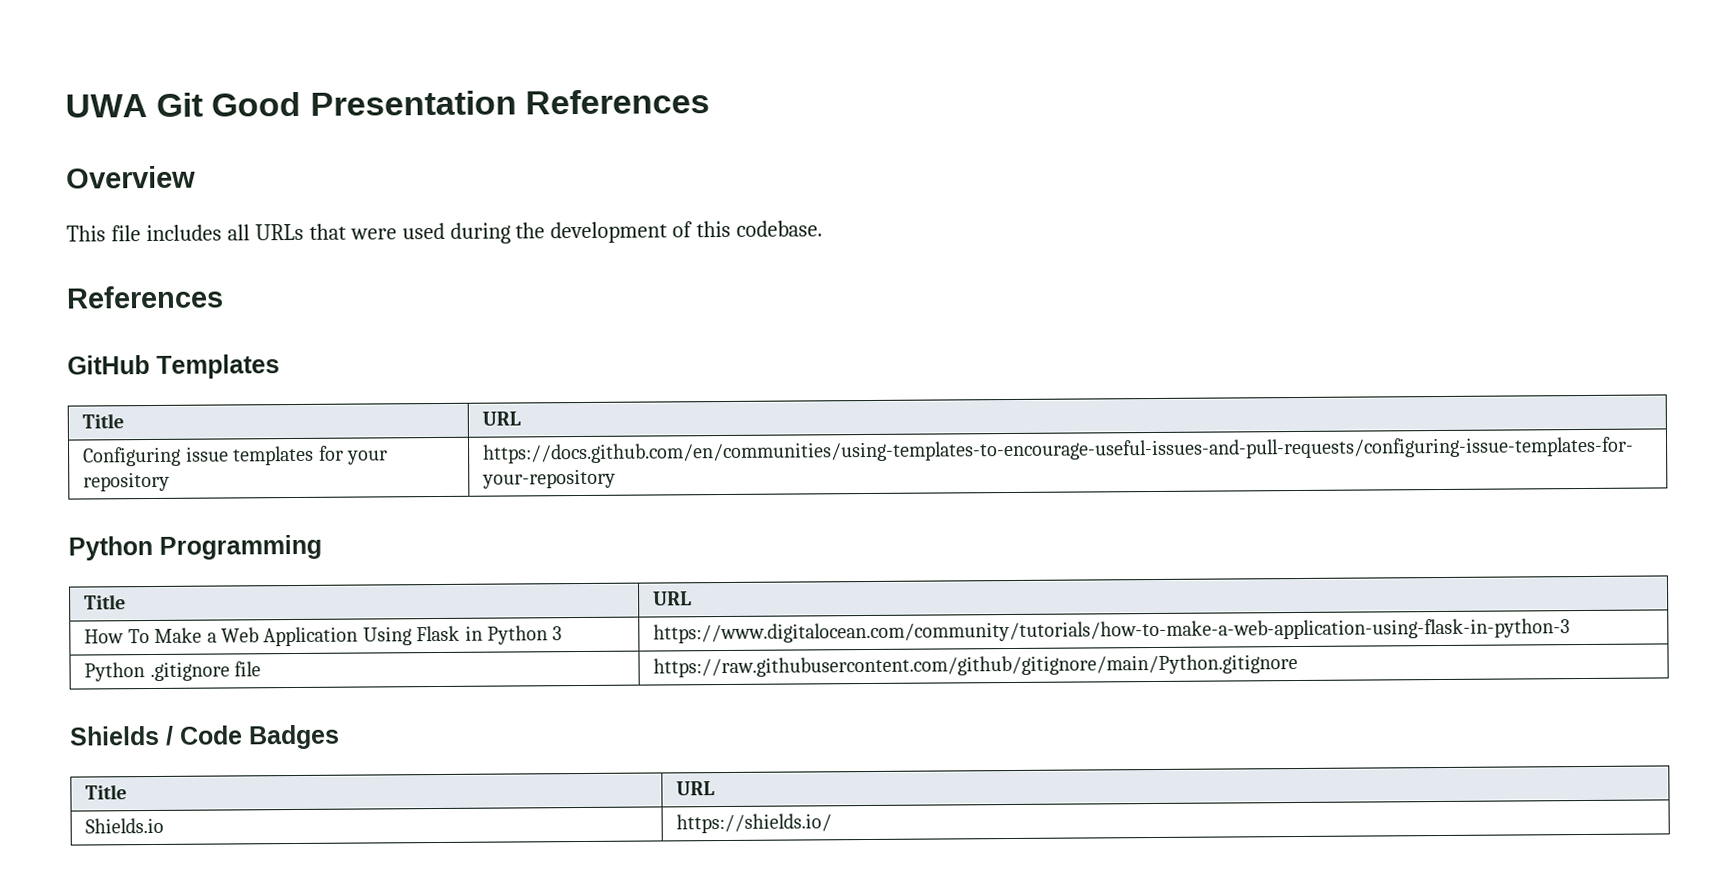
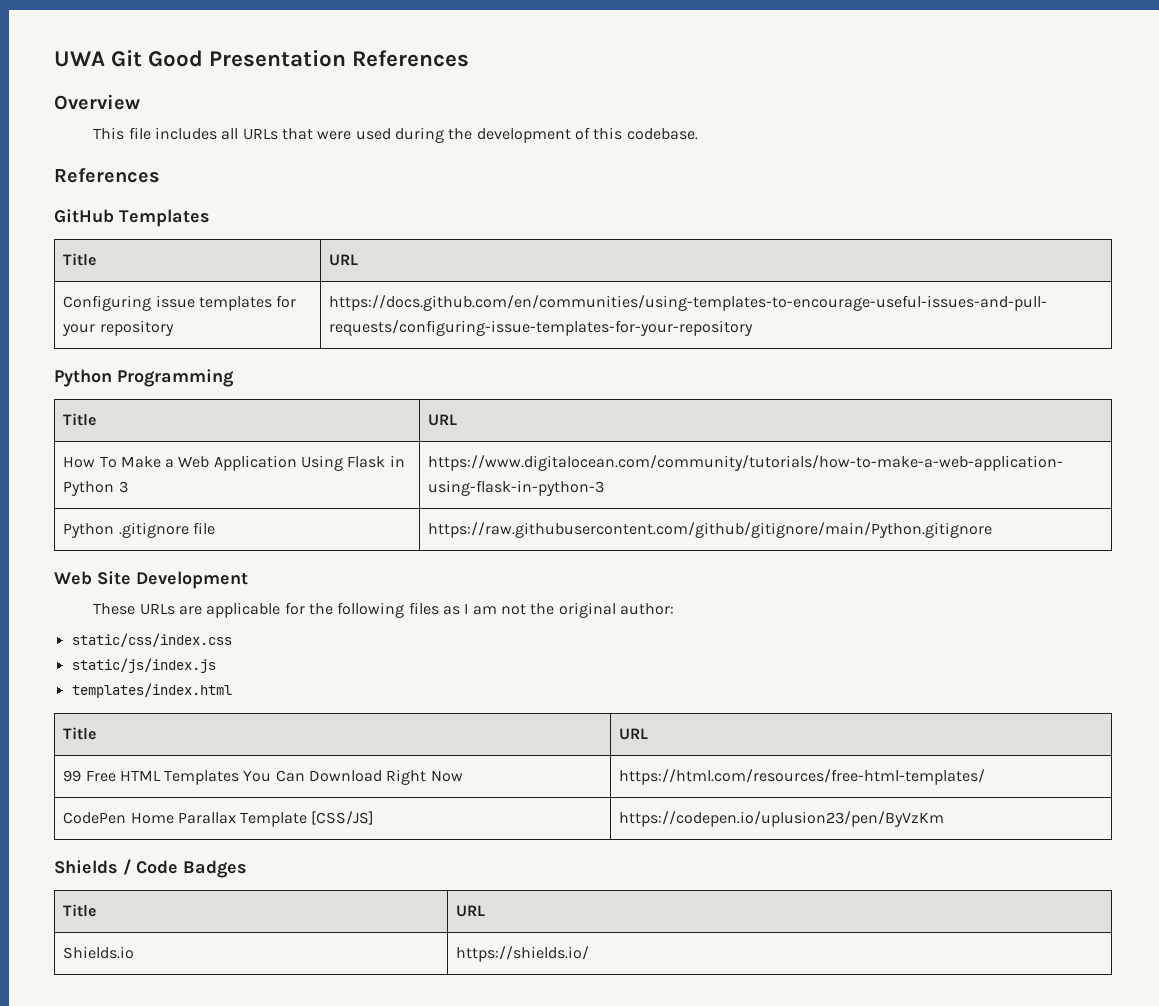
(1299, 665) none -> [54,571,248,589] [93,602,674,618] [71,633,232,647] [71,658,216,673] [71,683,232,698] [63,727,97,740] [619,728,649,740] [63,769,463,785] [619,769,986,785] [63,811,375,827] [619,811,945,827] // Web Site Development // These URLs are applicable for the following files as I am not the original author: // static/css/index.css // static/js/index.js // templates/index.html // Title | URL // 99 Free HTML Templates You Can Download Right Now | https://html.com/resources/free-html-templates/ // CodePen Home Parallax Template [CSS/JS] | https://codepen.io/uplusion23/pen/ByVzKm

